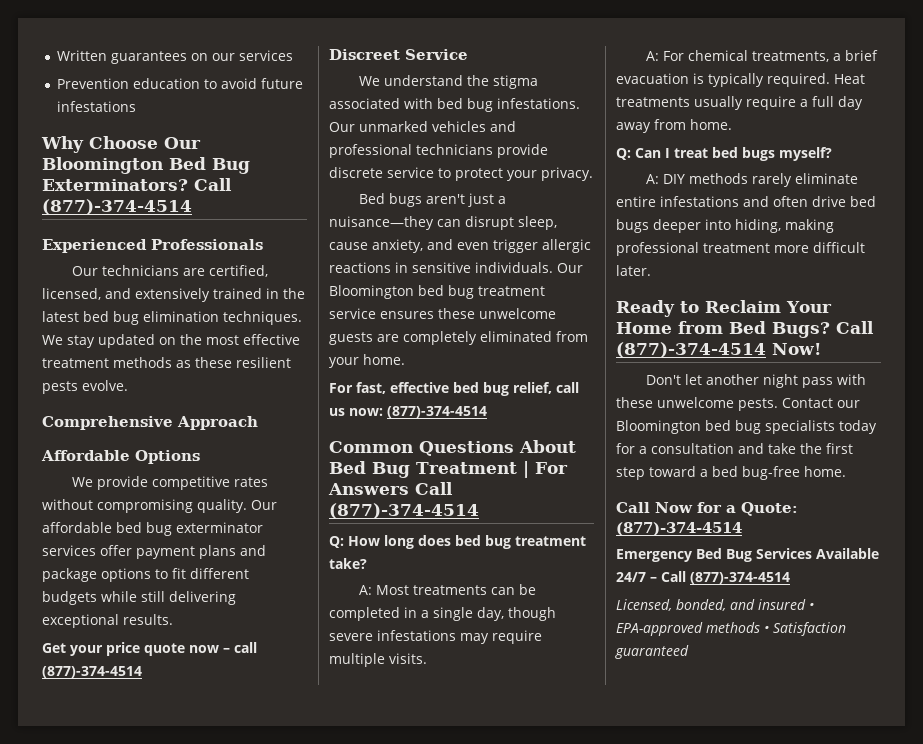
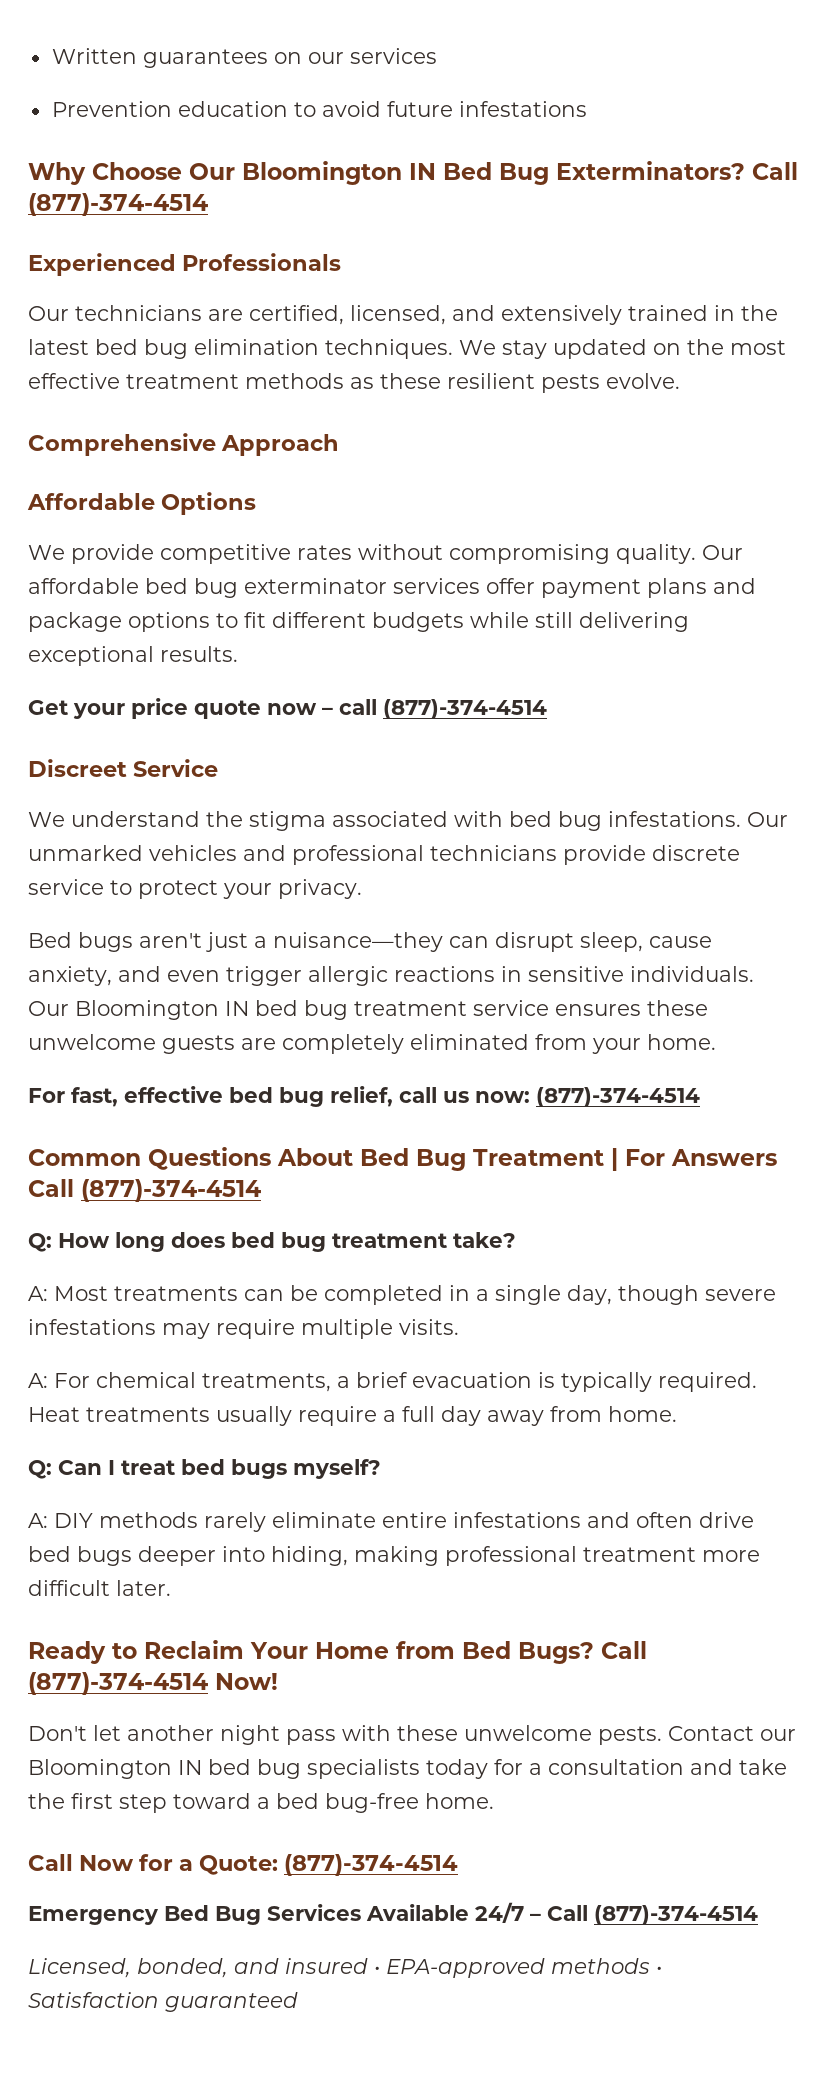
(163, 165) none -> [409,163,436,180] IN
(414, 292) none -> [225,1001,249,1016] IN
(701, 427) none -> [178,1760,202,1775] IN

